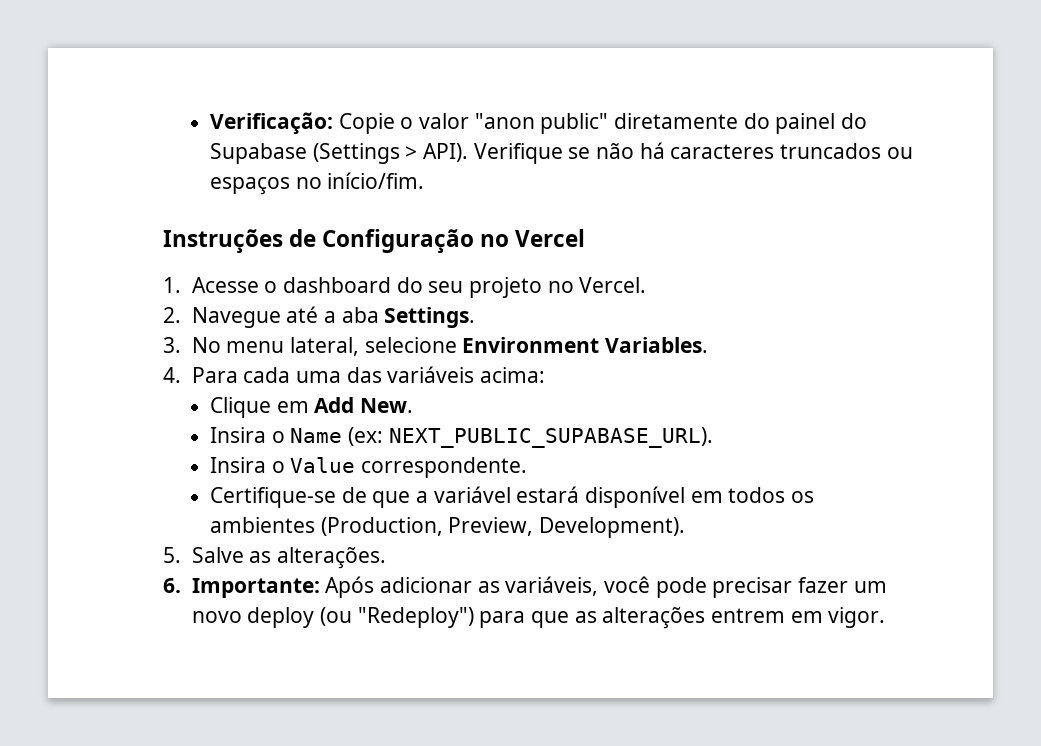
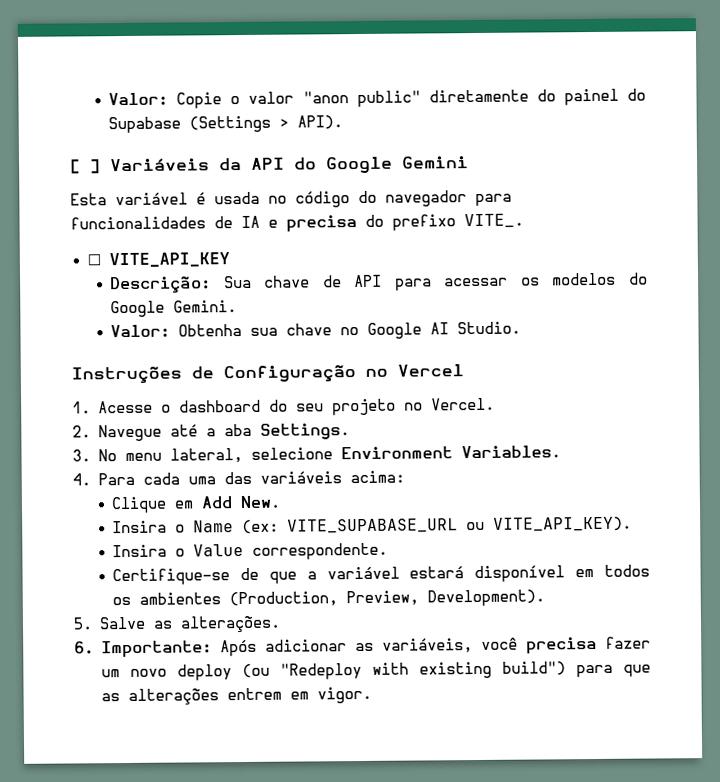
[210,112,334,134] Verificação: -> [108,92,169,107] Valor:
[473,142,913,164] [210,172,425,195] Verifique se não há caracteres truncados ou espaços no início/fim. -> [70,156,469,174] [70,190,512,208] [70,213,524,232] [86,252,230,268] [110,272,648,294] [110,300,238,318] [110,321,522,339] // [ ] Variáveis da API do Google Gemini // Esta variável é usada no código do navegador para funcionalidades de IA e precisa do prefixo VITE_. // ☐ VITE_API_KEY // Descrição: Sua chave de API para acessar os modelos do Google Gemini. // Valor: Obtenha sua chave no Google AI Studio.
[388,427,713,448] NEXT_PUBLIC_SUPABASE_URL). -> [287,516,633,534] VITE_SUPABASE_URL ou VITE_API_KEY).
[655,577,793,598] pode precisar -> [525,636,597,654] precisa
[357,607,474,628] "Redeploy") -> [279,661,566,680] "Redeploy with existing build")

